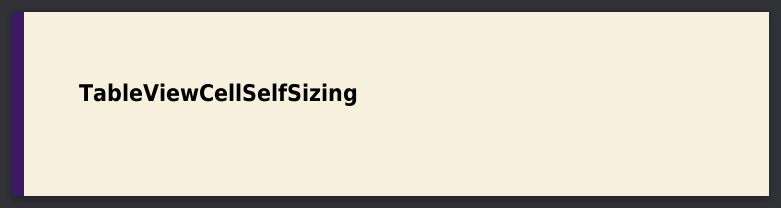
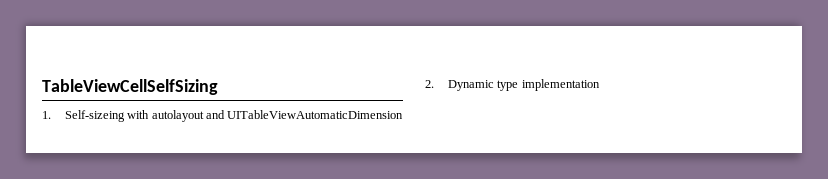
(358, 94) none -> [42,110,404,122] [425,79,600,91] // 1. Self-sizeing with autolayout and UITableViewAutomaticDimension // 2. Dynamic type implementation

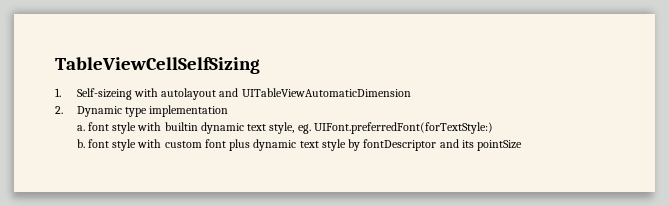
(600, 85) none -> [76,122,493,134] [76,139,523,151] // a. font style with builtin dynamic text style, eg. UIFont.preferredFont(forTextStyle:) // b. font style with custom font plus dynamic text style by fontDescriptor and its pointSize

